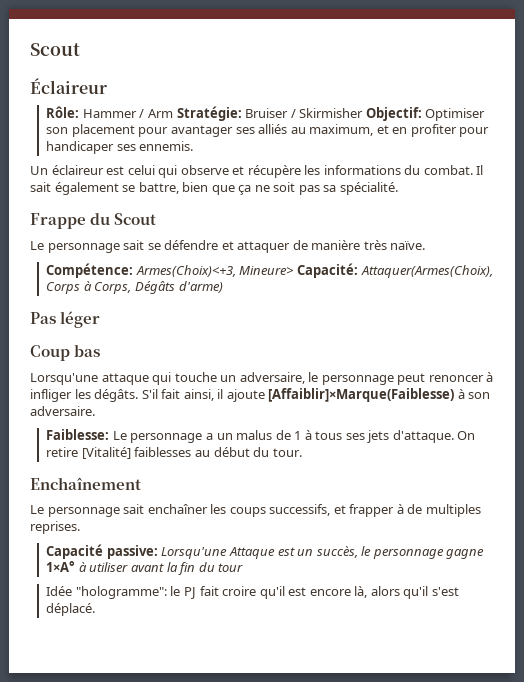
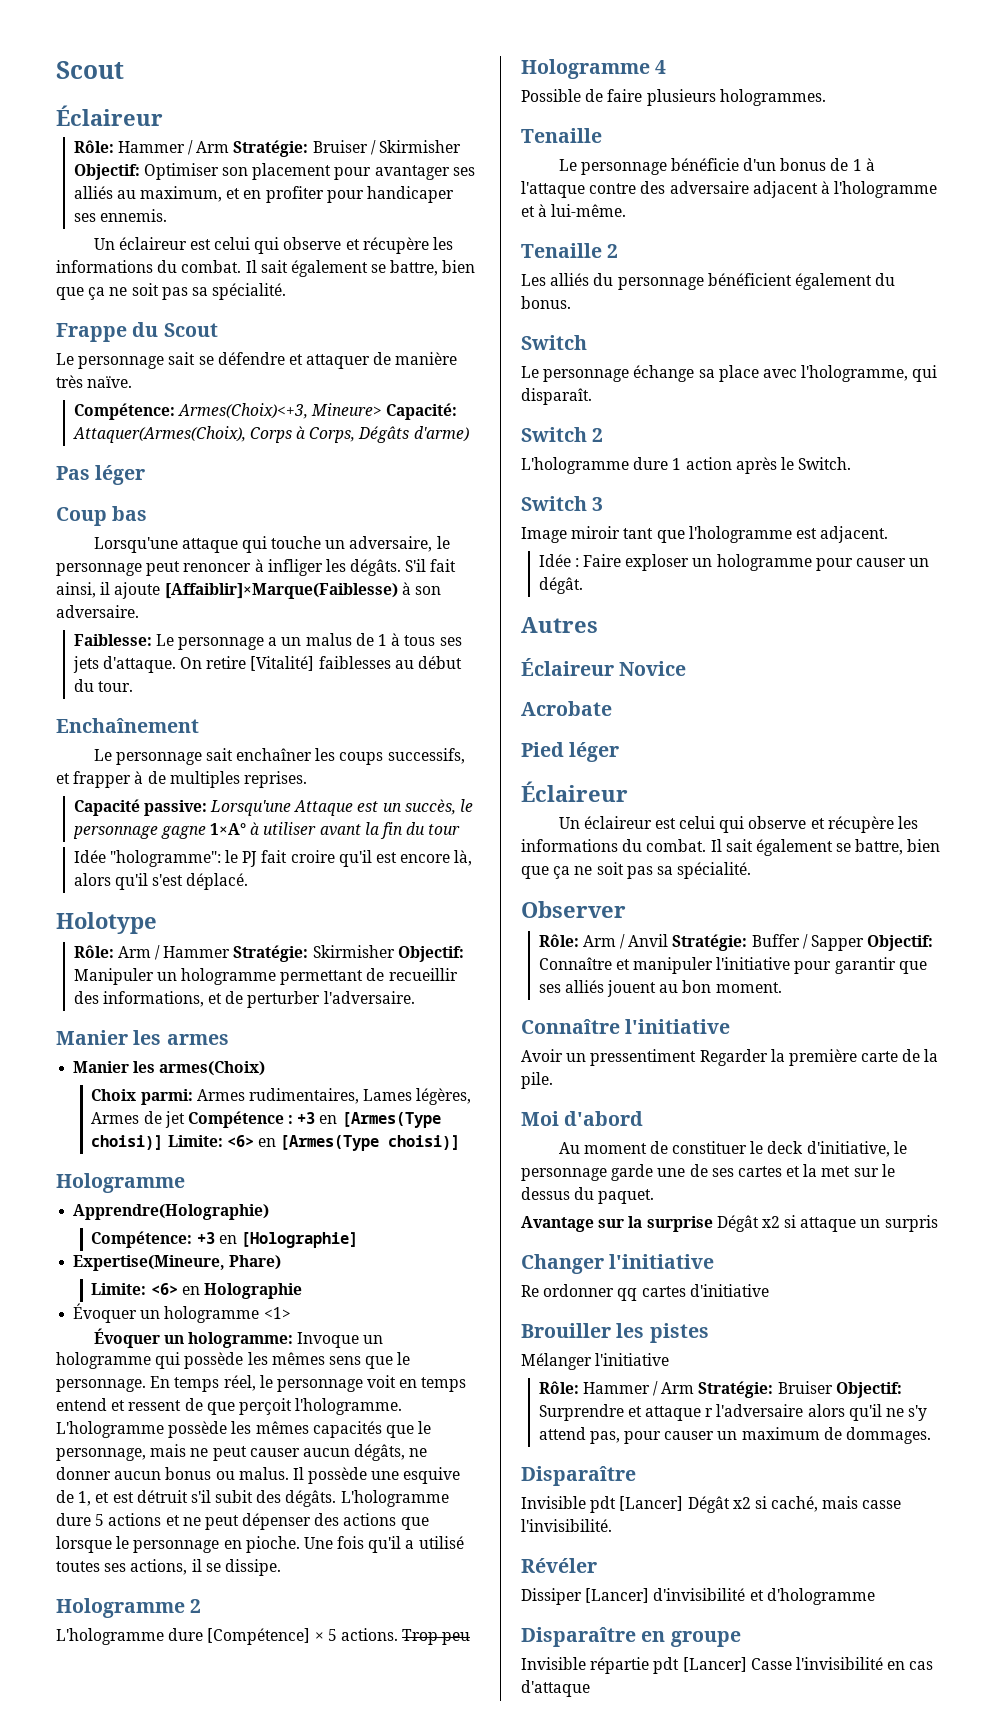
(96, 609) none -> [56,912,157,934] [73,945,464,962] [73,968,458,985] [73,991,415,1008] [56,1030,229,1045] [73,1061,266,1076] [91,1088,472,1105] [91,1111,441,1128] [91,1135,461,1151] [56,1173,185,1193] [73,1204,270,1220] [91,1231,358,1248] [73,1255,282,1271] [91,1283,302,1299] [73,1303,291,1323] [93,1328,384,1348] [56,1352,411,1369] [56,1375,467,1392] [56,1398,403,1415] [56,1421,432,1438] [56,1444,428,1461] [56,1467,461,1484] [56,1490,449,1507] [56,1513,429,1530] [56,1536,464,1553] [56,1559,281,1576] [56,1598,202,1618] [56,1628,471,1645] [521,59,667,79] [521,89,826,106] [521,128,602,143] [558,158,875,175] [521,181,938,198] [521,204,627,217] [521,243,619,258] [521,273,896,290] [521,296,571,309] [521,335,587,350] [521,365,938,382] [521,388,592,405] [521,427,604,442] [521,457,852,474] [521,496,604,511] [521,526,889,543] [538,554,930,571] [538,577,583,594] [521,617,598,633] [521,658,687,676] [521,701,612,716] [521,742,620,762] [521,781,628,802] [558,816,919,833] [521,839,941,856] [521,862,752,879] [521,901,626,918] [538,934,934,951] [538,957,927,974] [538,980,782,997] [521,1019,731,1034] [521,1049,939,1066] [521,1072,553,1089] [521,1111,644,1126] [558,1141,907,1157] [521,1164,895,1181] [521,1187,655,1204] [521,1215,938,1232] [521,1254,715,1274] [521,1284,769,1301] [521,1323,709,1343] [521,1353,670,1370] [538,1381,902,1398] [538,1404,928,1421] [538,1427,931,1444] [521,1466,636,1486] [521,1496,902,1513] [521,1519,612,1532] [521,1558,597,1573] [521,1588,875,1605] [521,1627,741,1647] [521,1657,934,1674] [521,1680,590,1697] // Holotype // Rôle: Arm / Hammer Stratégie: Skirmisher Objectif: Manipuler un hologramme permettant de recueillir des informations, et de perturber l'adversaire. // Manier les armes // Manier les armes(Choix) // Choix parmi: Armes rudimentaires, Lames légères, Armes de jet Compétence : +3 en [Armes(Type choisi)] Limite: <6> en [Armes(Type choisi)] // Hologramme // Apprendre(Holographie) // Compétence: +3 en [Holographie] // Expertise(Mineure, Phare) // Limite: <6> en Holographie // Évoquer un hologramme <1> // Évoquer un hologramme: Invoque un hologramme qui possède les mêmes sens que le personnage. En temps réel, le personnage voit en temps entend et ressent de que perçoit l'hologramme. L'hologramme possède les mêmes capacités que le personnage, mais ne peut causer aucun dégâts, ne donner aucun bonus ou malus. Il possède une esquive de 1, et est détruit s'il subit des dégâts. L'hologramme dure 5 actions et ne peut dépenser des actions que lorsque le personnage en pioche. Une fois qu'il a utilisé toutes ses actions, il se dissipe. // Hologramme 2 // L'hologramme dure [Compétence] × 5 actions. Trop peu // Hologramme 4 // Possible de faire plusieurs hologrammes. // Tenaille // Le personnage bénéficie d'un bonus de 1 à l'attaque contre des adversaire adjacent à l'hologramme et à lui-même. // Tenaille 2 // Les alliés du personnage bénéficient également du bonus. // Switch // Le personnage échange sa place avec l'hologramme, qui disparaît. // Switch 2 // L'hologramme dure 1 action après le Switch. // Switch 3 // Image miroir tant que l'hologramme est adjacent. // Idée : Faire exploser un hologramme pour causer un dégât. // Autres // Éclaireur Novice // Acrobate // Pied léger // Éclaireur // Un éclaireur est celui qui observe et récupère les informations du combat. Il sait également se battre, bien que ça ne soit pas sa spécialité. // Observer // Rôle: Arm / Anvil Stratégie: Buffer / Sapper Objectif: Connaître et manipuler l'initiative pour garantir que ses alliés jouent au bon moment. // Connaître l'initiative // Avoir un pressentiment Regarder la première carte de la pile. // Moi d'abord // Au moment de constituer le deck d'initiative, le personnage garde une de ses cartes et la met sur le dessus du paquet. // Avantage sur la surprise Dégât x2 si attaque un surpris // Changer l'initiative // Re ordonner qq cartes d'initiative // Brouiller les pistes // Mélanger l'initiative // Rôle: Hammer / Arm Stratégie: Bruiser Objectif: Surprendre et attaque r l'adversaire alors qu'il ne s'y attend pas, pour causer un maximum de dommages. // Disparaître // Invisible pdt [Lancer] Dégât x2 si caché, mais casse l'invisibilité. // Révéler // Dissiper [Lancer] d'invisibilité et d'hologramme // Disparaître en groupe // Invisible répartie pdt [Lancer] Casse l'invisibilité en cas d'attaque

